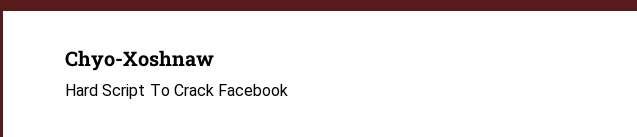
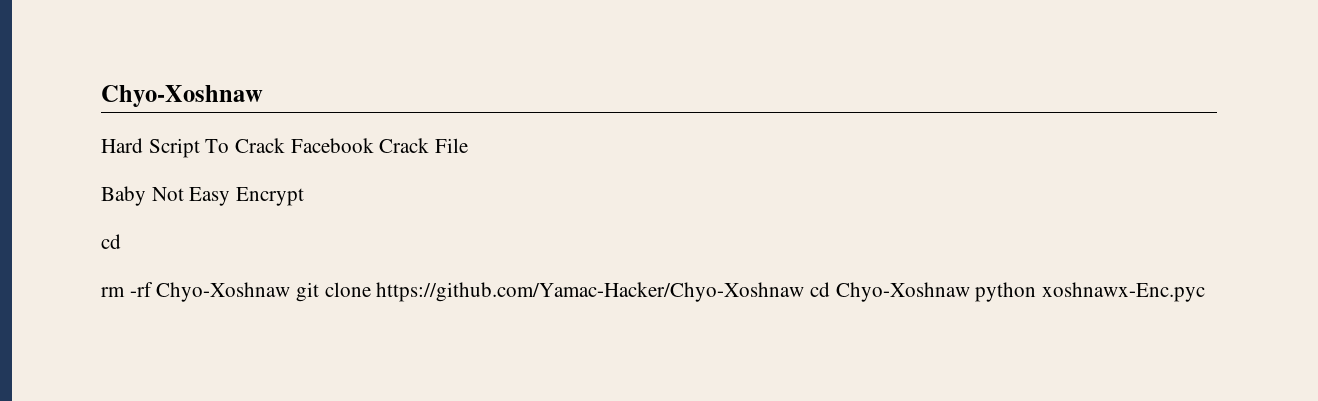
(289, 90) none -> [379,138,469,153] [101,186,305,206] [101,234,121,249] [101,282,1206,302] Crack File // Baby Not Easy Encrypt // cd // rm -rf Chyo-Xoshnaw git clone https://github.com/Yamac-Hacker/Chyo-Xoshnaw cd Chyo-Xoshnaw python xoshnawx-Enc.pyc

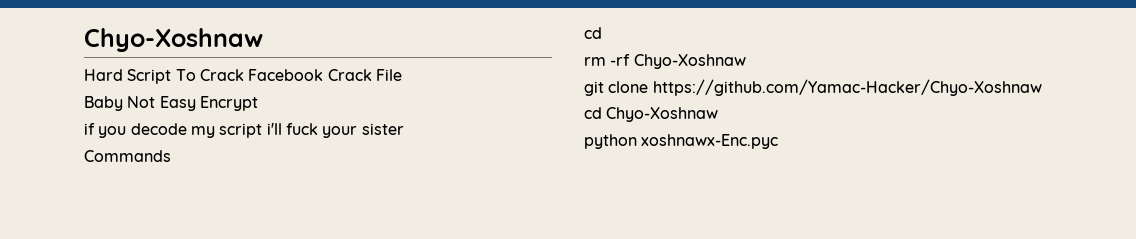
(305, 196) none -> [84,123,404,138] [84,150,171,162] // if you decode my script i'll fuck your sister // Commands
(291, 292) none -> (746, 61) //
(805, 292) none -> (1042, 87) //
(970, 292) none -> (719, 114) //

